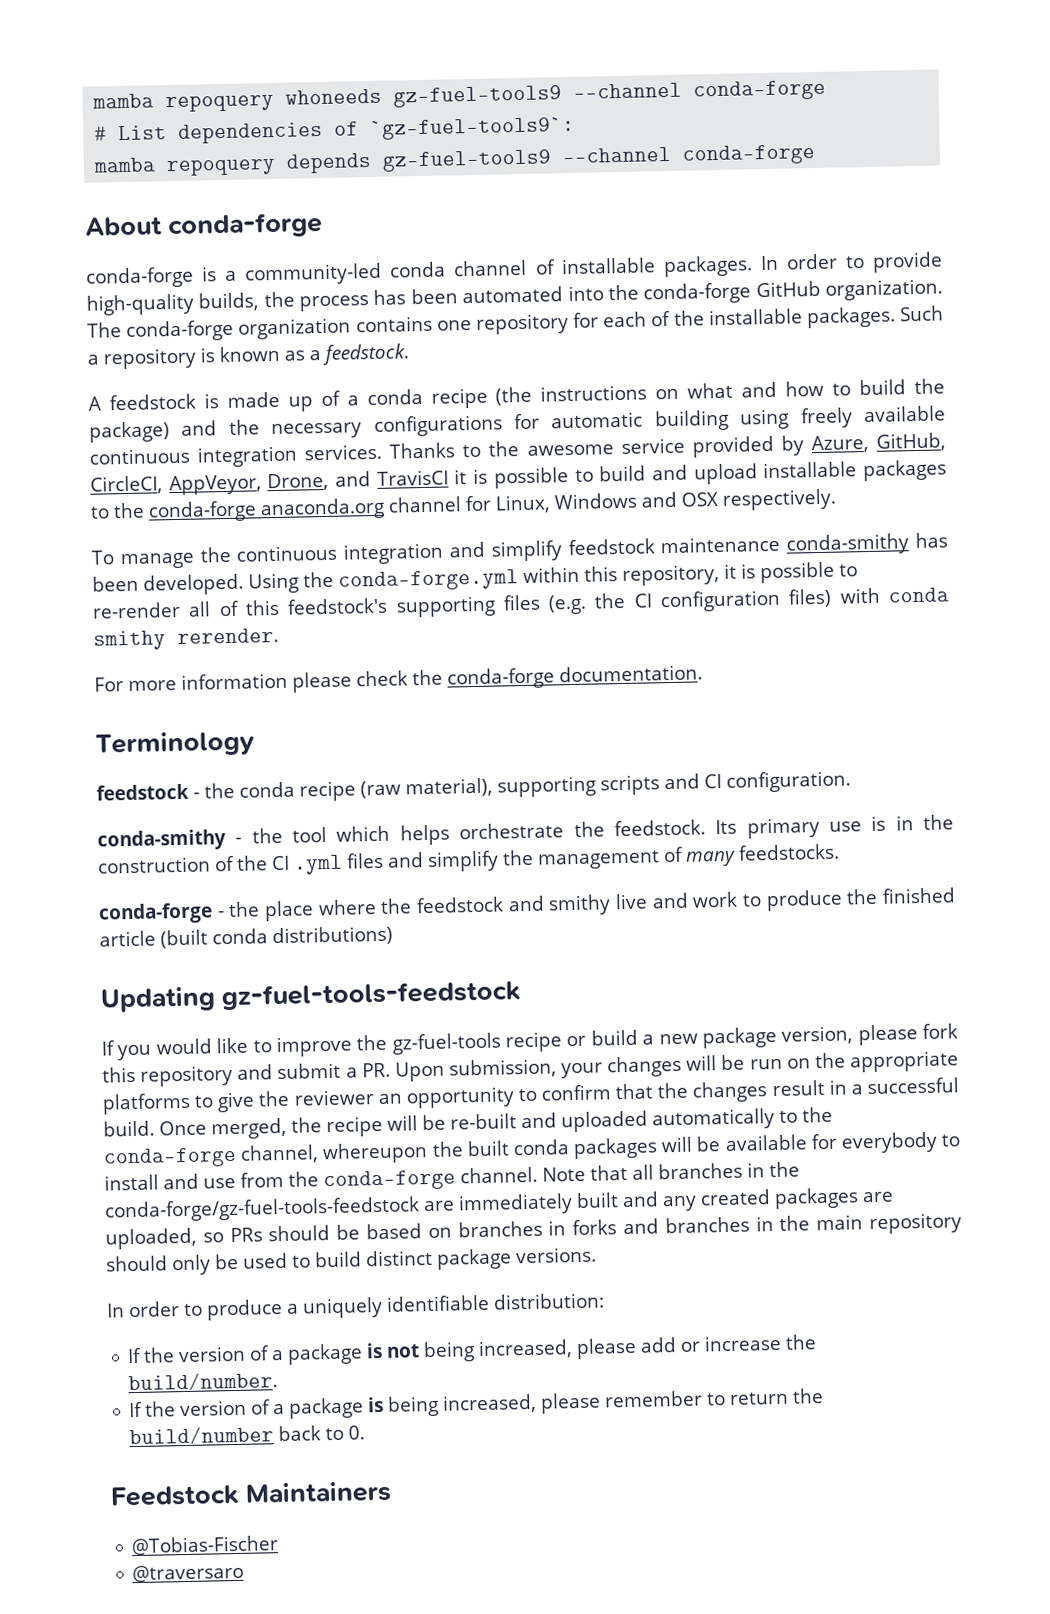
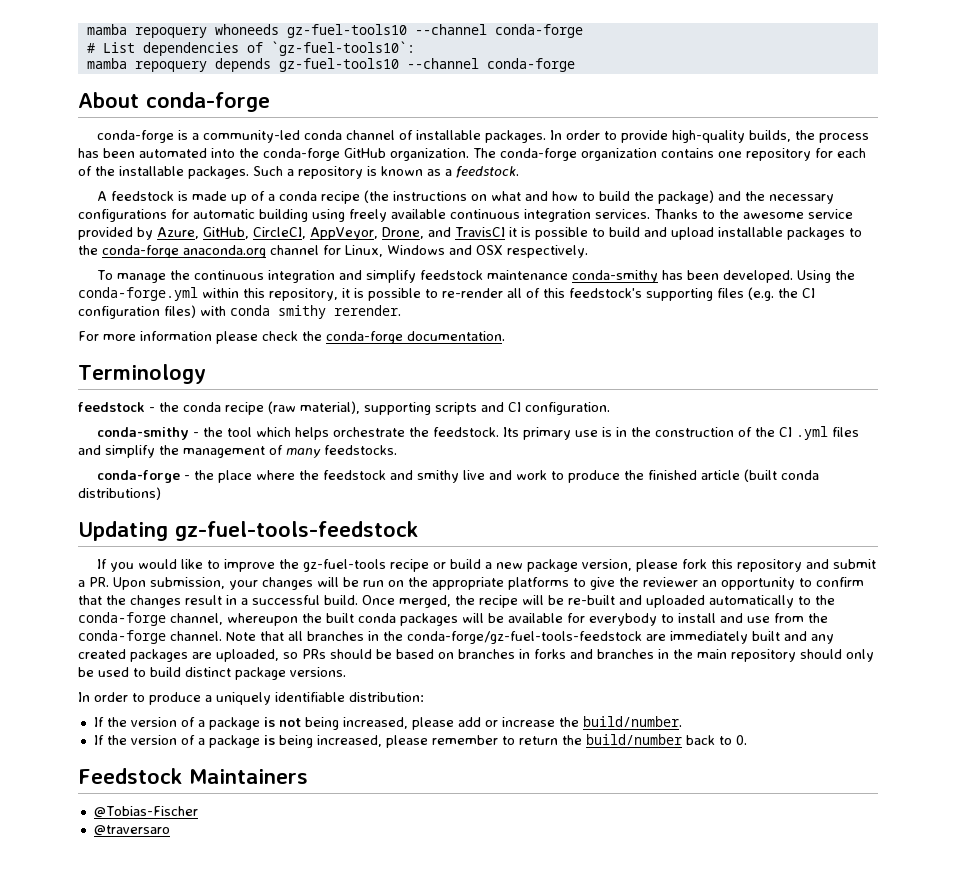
[393,85,563,108] gz-fuel-tools9 -> [286,24,407,38] gz-fuel-tools10
[370,116,576,140] `gz-fuel-tools9`: -> [270,41,415,56] `gz-fuel-tools10`:
[382,149,553,172] gz-fuel-tools9 -> [278,58,399,72] gz-fuel-tools10

